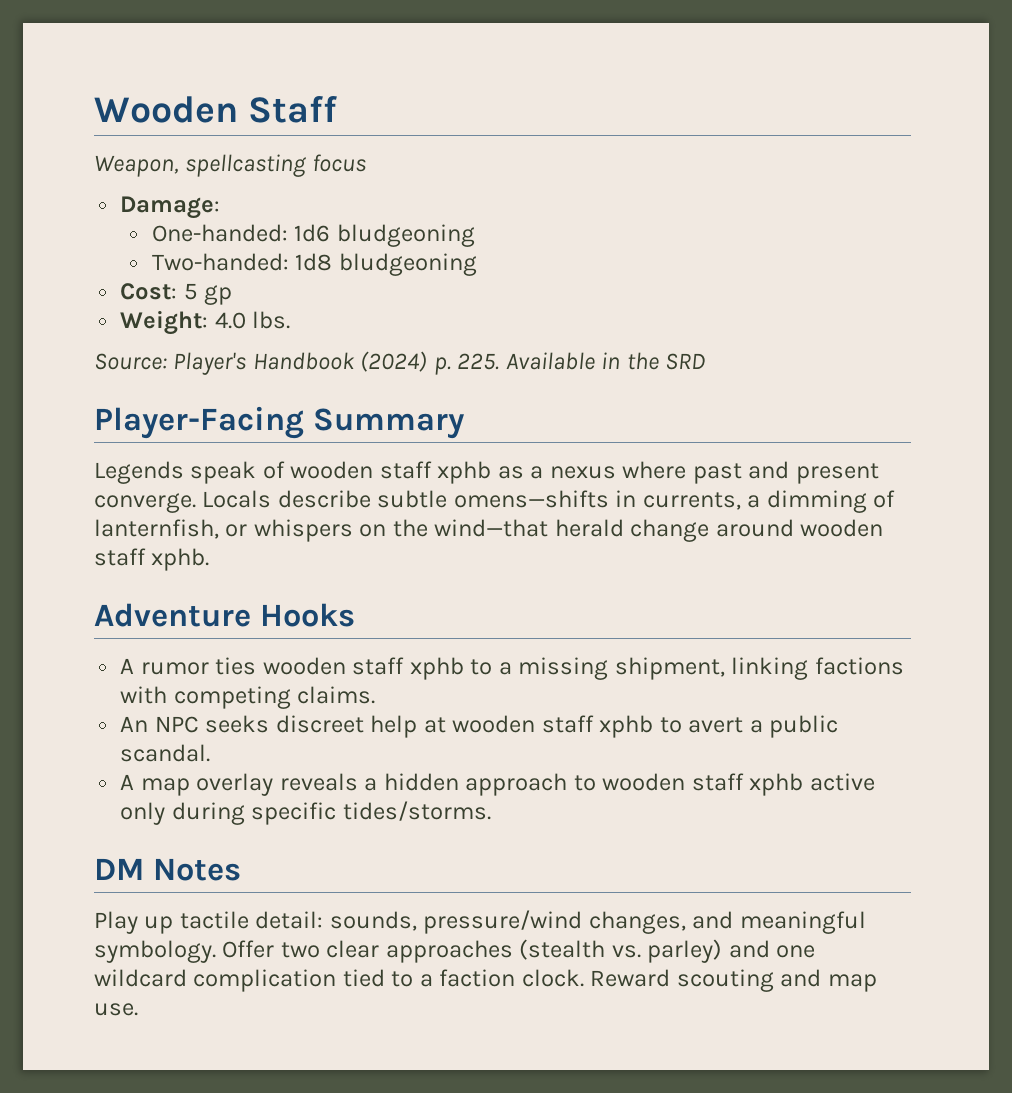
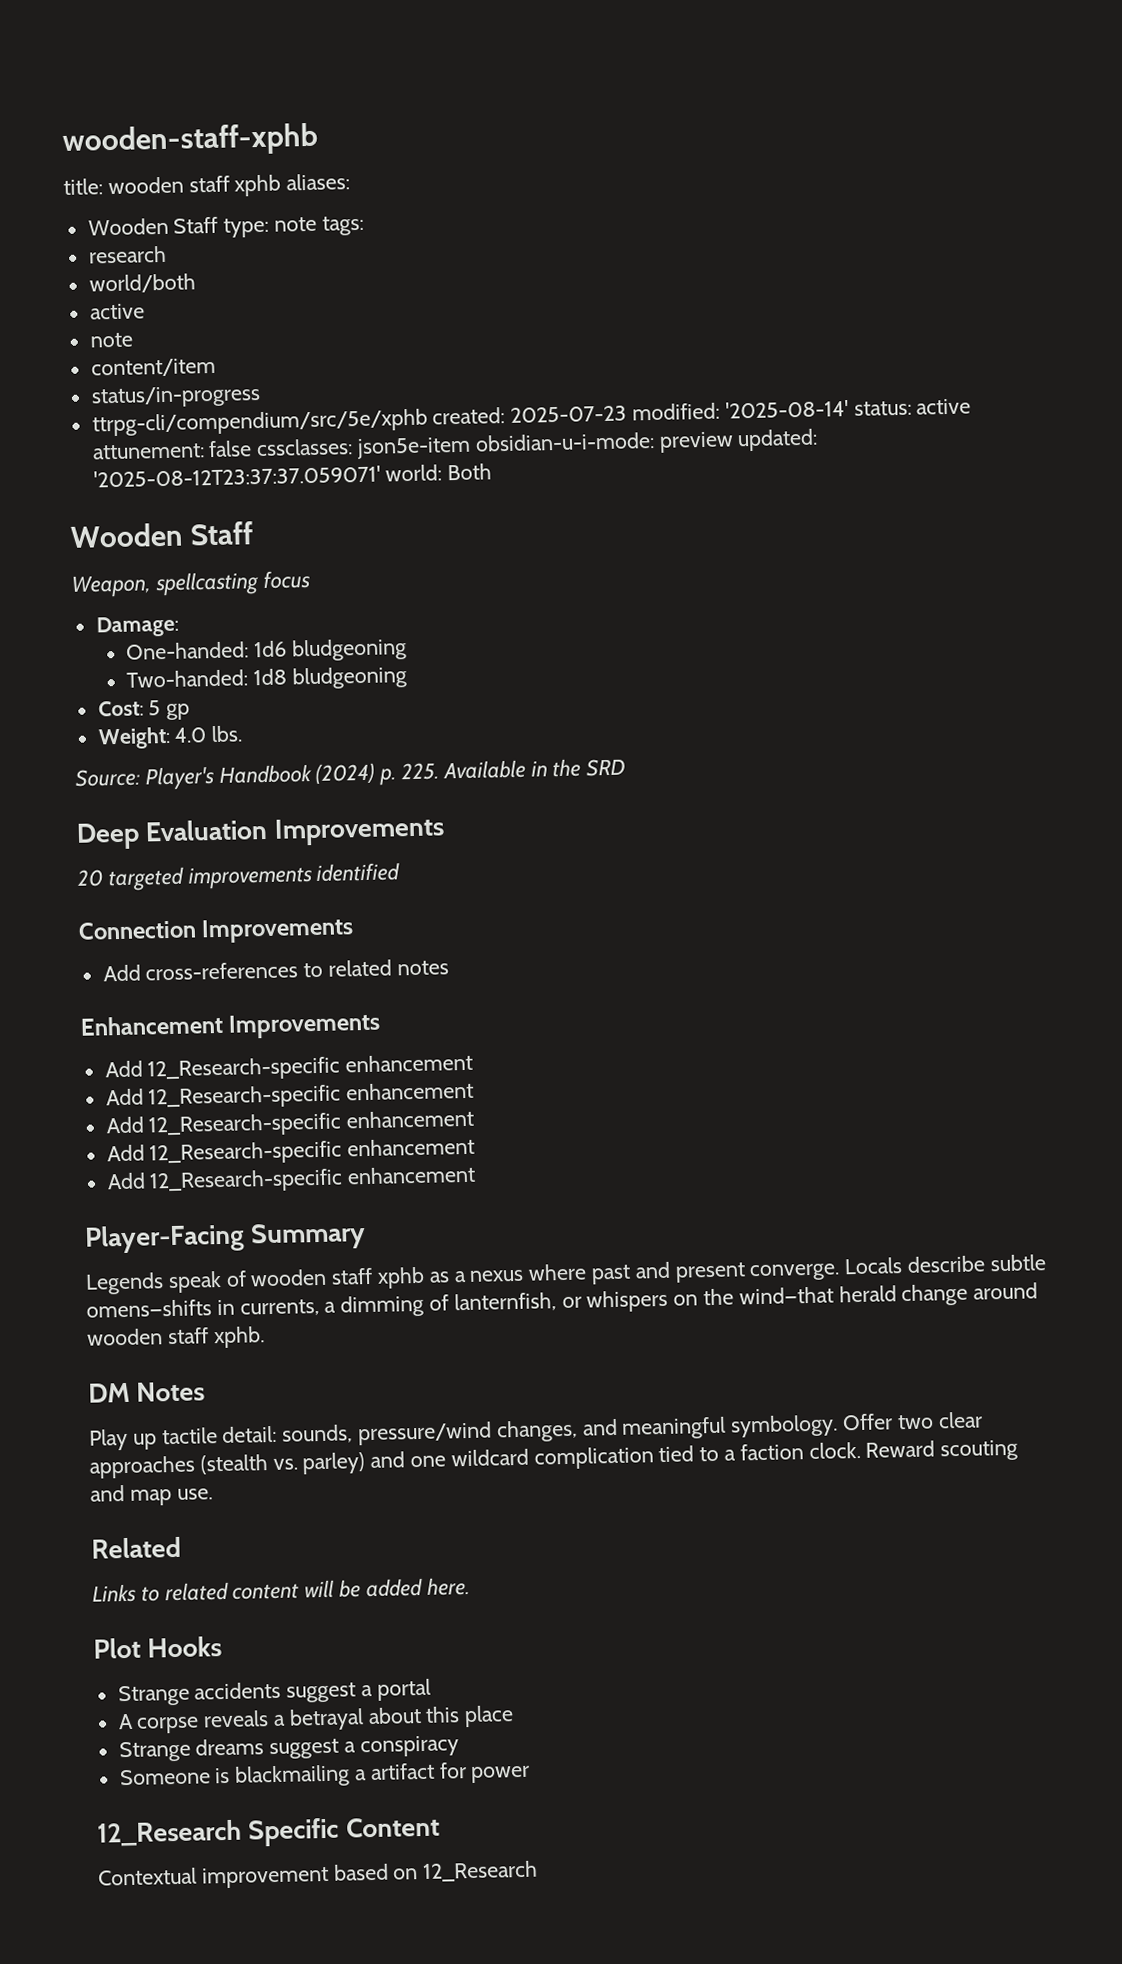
(94, 109) none -> [62,122,319,158] [63,173,351,197] [87,215,364,238] [87,245,167,264] [88,273,196,294] [89,303,145,320] [89,332,133,348] [90,357,216,378] [90,385,261,409] [91,398,972,437] [91,428,819,460] [92,463,493,488] wooden-staff-xphb // title: wooden staff xphb aliases: // Wooden Staff type: note tags: // research // world/both // active // note // content/item // status/in-progress // ttrpg-cli/compendium/src/5e/xphb created: 2025-07-23 modified: '2025-08-14' status: active attunement: false cssclasses: json5e-item obsidian-u-i-mode: preview updated: '2025-08-12T23:37:37.059071' world: Both //
(707, 361) none -> [76,816,445,850] [77,862,401,892] [78,917,355,944] [102,959,449,982] [80,1012,382,1039] [104,1053,474,1082] [105,1081,475,1110] [105,1109,475,1138] [106,1137,476,1166] [106,1165,477,1194] // Deep Evaluation Improvements // 20 targeted improvements identified // Connection Improvements // Add cross-references to related notes // Enhancement Improvements // Add 12_Research-specific enhancement // Add 12_Research-specific enhancement // Add 12_Research-specific enhancement // Add 12_Research-specific enhancement // Add 12_Research-specific enhancement
[94,603,355,627] [120,657,904,680] [120,686,376,709] [120,715,839,738] [120,744,211,762] [120,773,875,796] [120,801,491,825] // Adventure Hooks // A rumor ties wooden staff xphb to a missing shipment, linking factions with competing claims. // An NPC seeks discreet help at wooden staff xphb to avert a public scandal. // A map overlay reveals a hidden approach to wooden staff xphb active only during specific tides/storms. -> (265, 1337) none
(138, 1009) none -> [91,1536,181,1559] [92,1576,470,1603] [93,1636,223,1659] [117,1678,431,1707] [117,1705,515,1734] [118,1735,459,1763] [119,1762,531,1788] [97,1816,440,1847] [98,1860,539,1889] // Related // Links to related content will be added here. // Plot Hooks // Strange accidents suggest a portal // A corpse reveals a betrayal about this place // Strange dreams suggest a conspiracy // Someone is blackmailing a artifact for power // 12_Research Specific Content // Contextual improvement based on 12_Research

